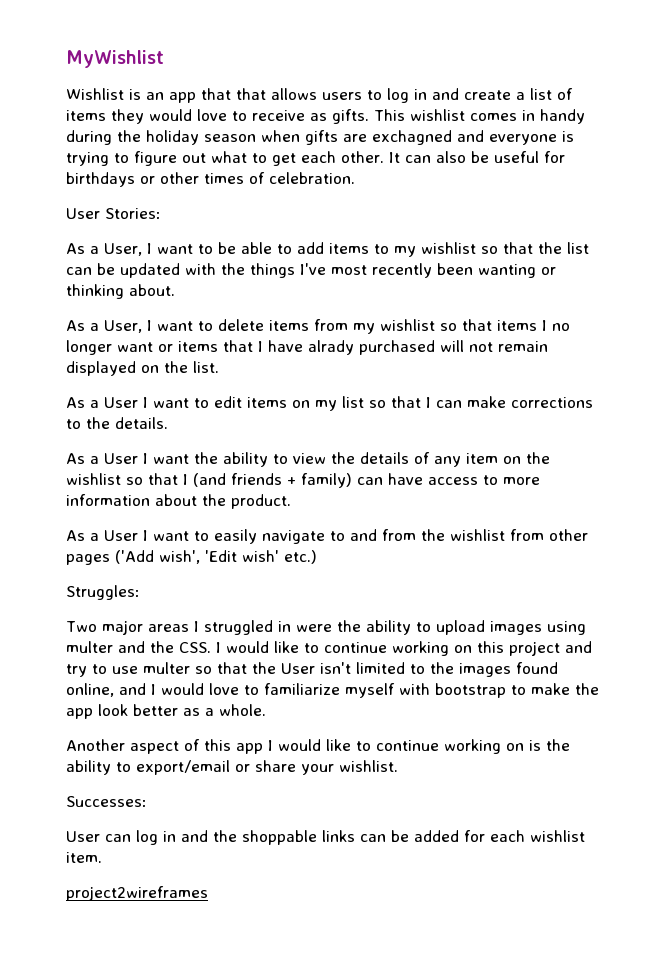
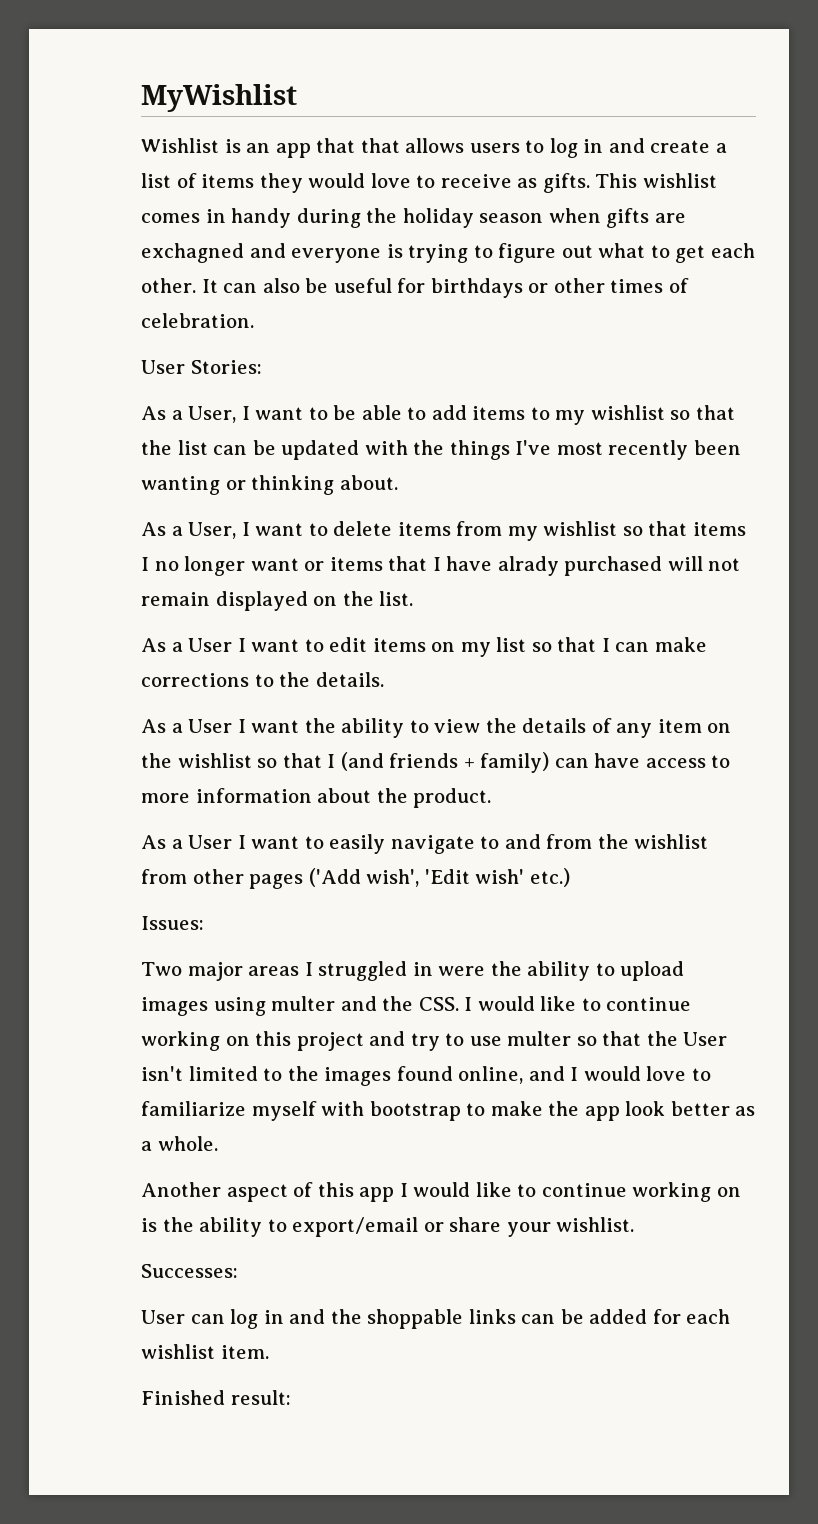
[66,585,140,600] Struggles: -> [141,916,204,930] Issues:
[66,886,208,901] project2wireframes -> [141,1390,291,1405] Finished result:

